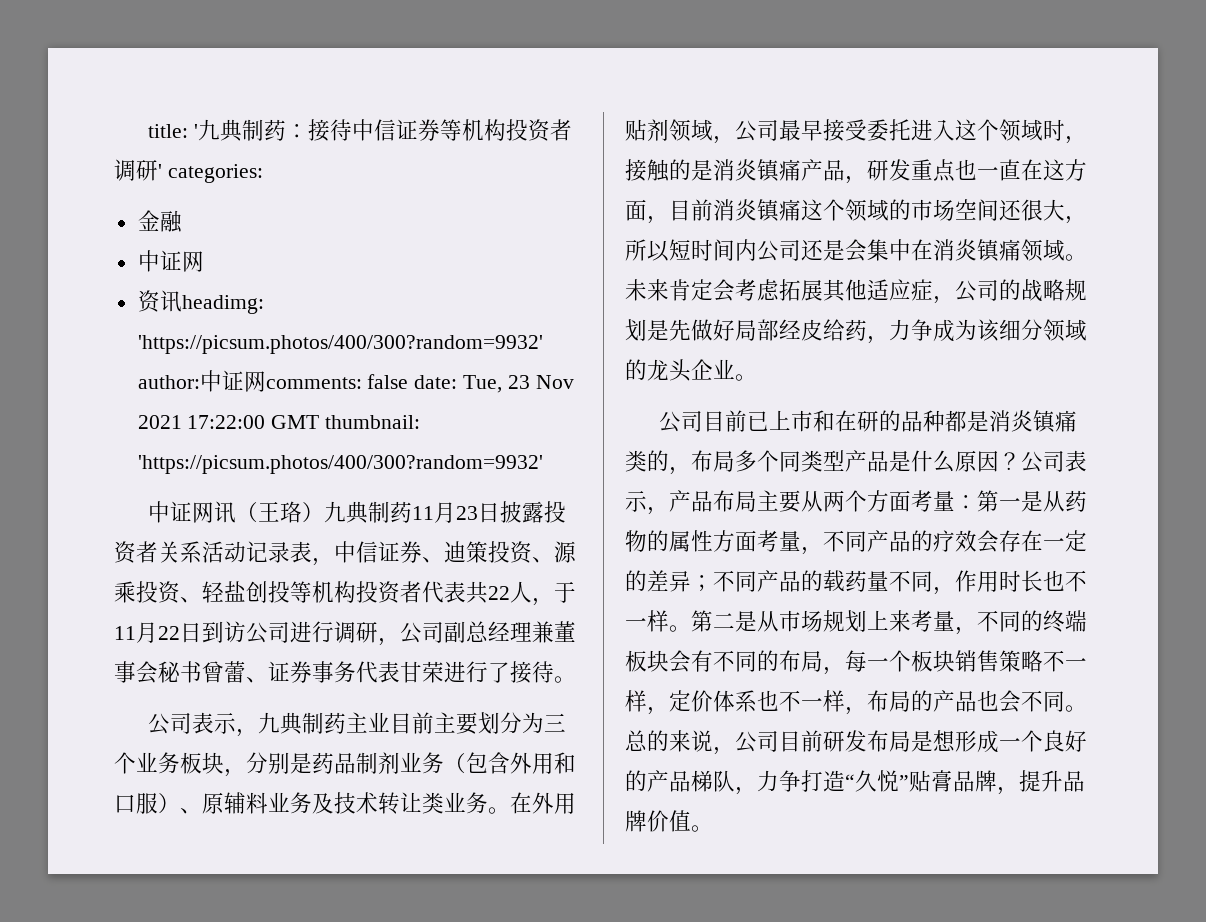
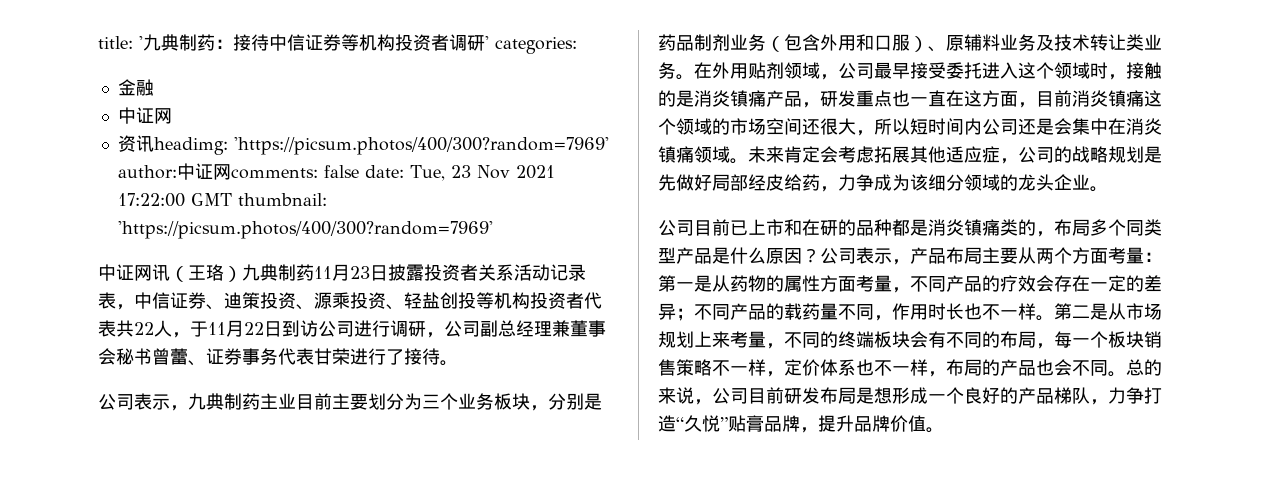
[137,335,543,354] 'https://picsum.photos/400/300?random=9932' -> [233,137,609,155] 'https://picsum.photos/400/300?random=7969'
[137,455,543,474] 'https://picsum.photos/400/300?random=9932' -> [117,221,493,239] 'https://picsum.photos/400/300?random=7969'

